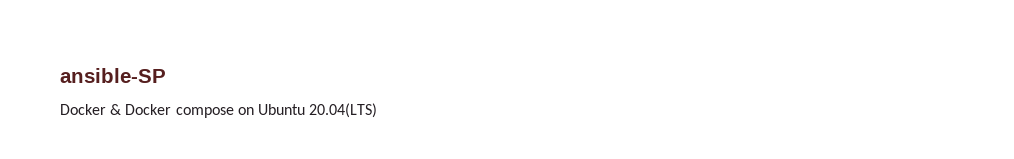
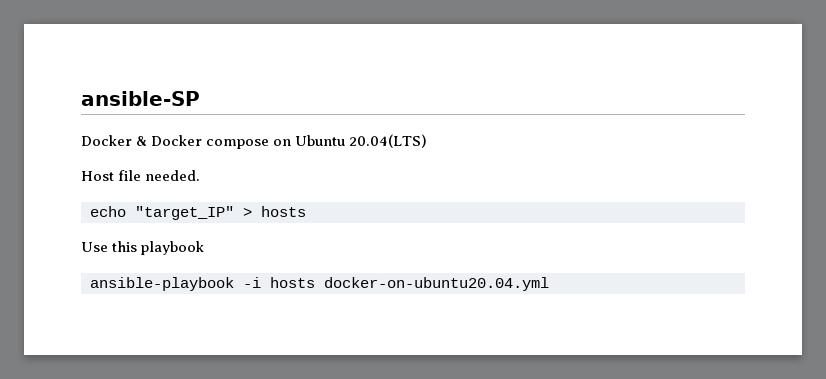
(378, 110) none -> [81,170,201,181] [90,206,306,220] [81,241,205,255] [90,277,549,291] // Host file needed. // echo "target_IP" > hosts // Use this playbook // ansible-playbook -i hosts docker-on-ubuntu20.04.yml

